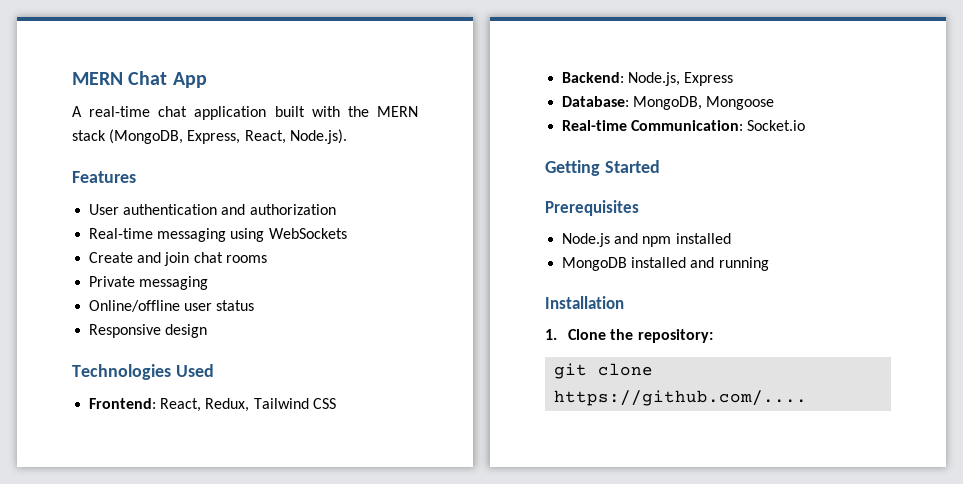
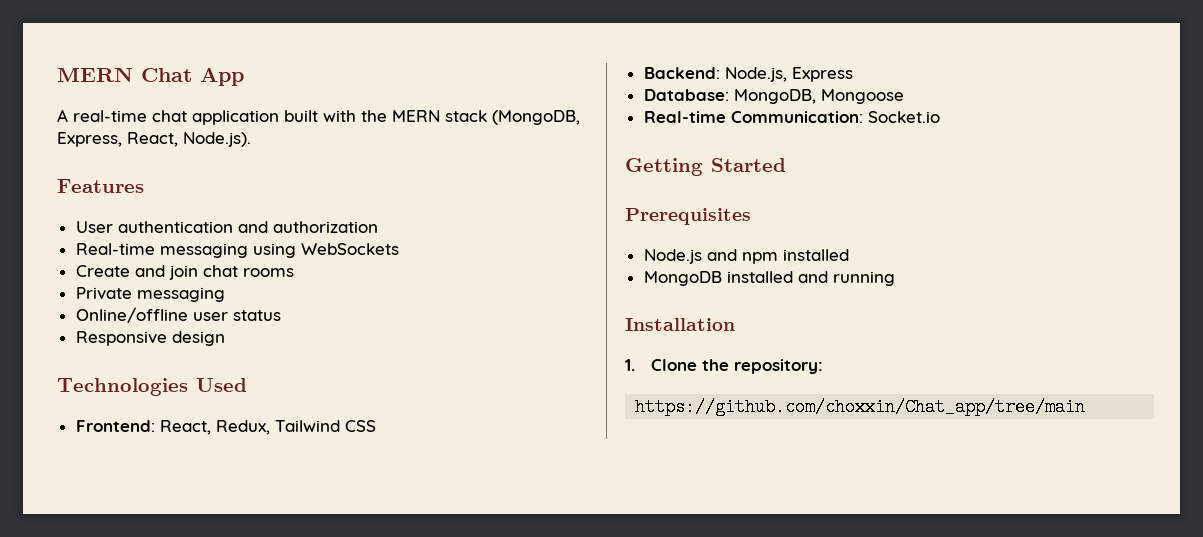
[554,363,654,379] [554,390,808,406] git clone https://github.com/.... -> [635,398,1086,416] https://github.com/choxxin/Chat_app/tree/main

